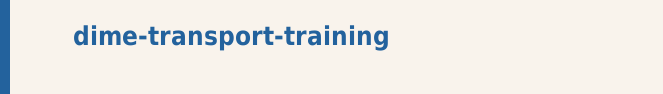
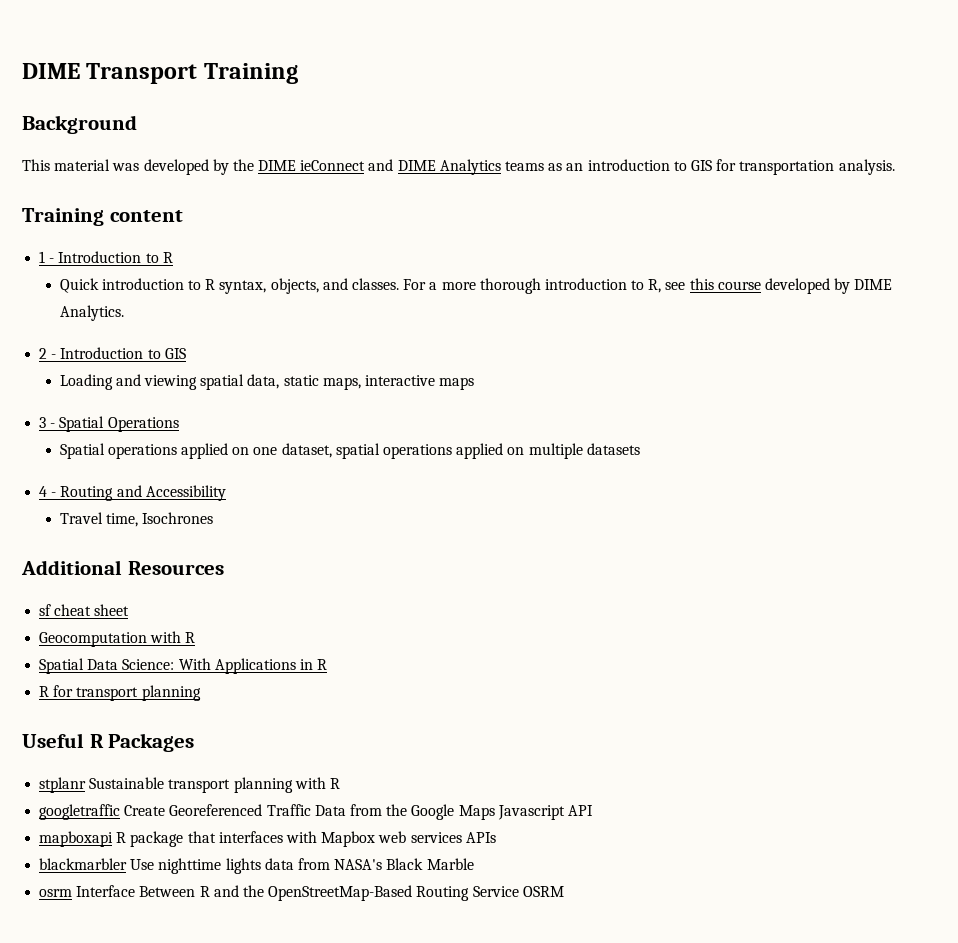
[73,25,390,51] dime-transport-training -> [22,63,298,84] [22,115,137,134] [22,159,895,175] [22,208,183,226] [39,251,173,263] [59,278,893,294] [59,305,124,321] [39,347,186,359] [59,374,475,390] [39,416,179,432] [59,443,640,459] [39,485,226,501] [59,512,214,527] [21,560,224,575] [39,604,130,616] [39,631,196,647] [39,658,328,674] [39,685,201,701] [22,733,195,752] [39,777,340,793] [39,804,593,820] [39,831,496,847] [39,858,474,874] [39,885,564,901] DIME Transport Training // Background // This material was developed by the DIME ieConnect and DIME Analytics teams as an introduction to GIS for transportation analysis. // Training content // 1 - Introduction to R // Quick introduction to R syntax, objects, and classes. For a more thorough introduction to R, see this course developed by DIME Analytics. // 2 - Introduction to GIS // Loading and viewing spatial data, static maps, interactive maps // 3 - Spatial Operations // Spatial operations applied on one dataset, spatial operations applied on multiple datasets // 4 - Routing and Accessibility // Travel time, Isochrones // Additional Resources // sf cheat sheet // Geocomputation with R // Spatial Data Science: With Applications in R // R for transport planning // Useful R Packages // stplanr Sustainable transport planning with R // googletraffic Create Georeferenced Traffic Data from the Google Maps Javascript API // mapboxapi R package that interfaces with Mapbox web services APIs // blackmarbler Use nighttime lights data from NASA's Black Marble // osrm Interface Between R and the OpenStreetMap-Based Routing Service OSRM

